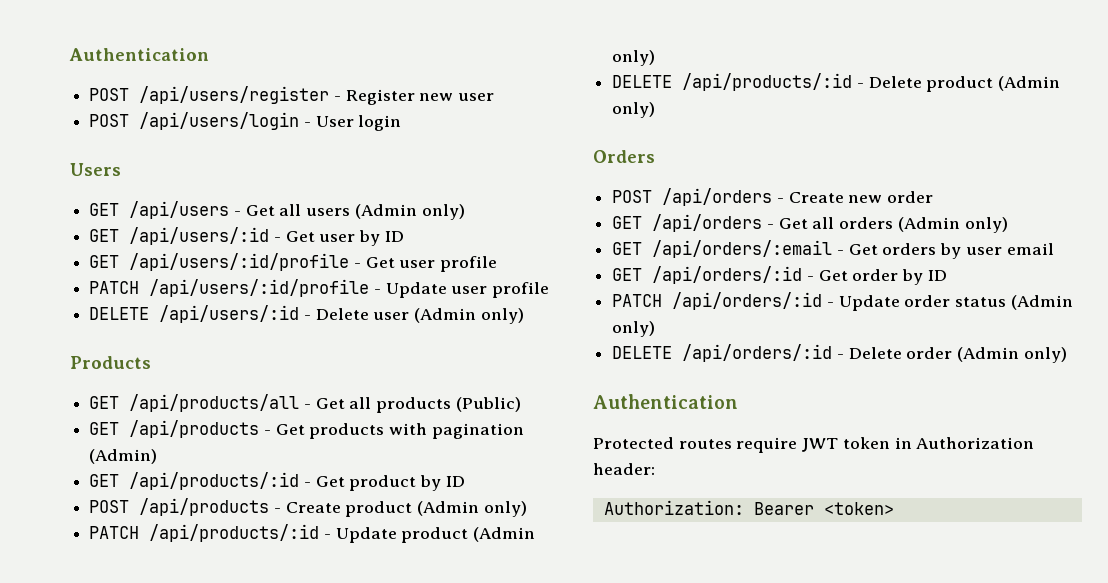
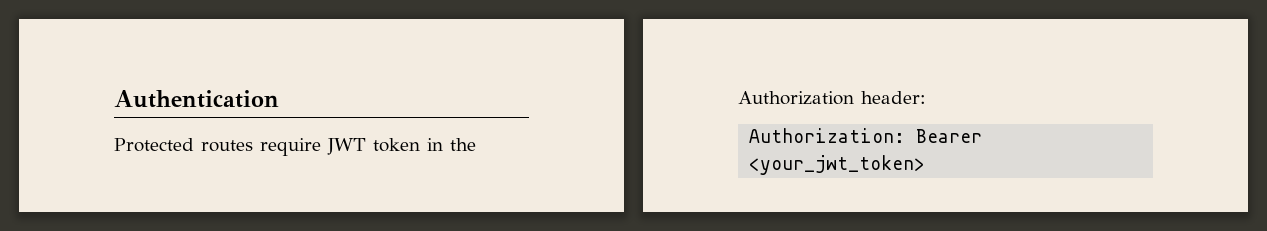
[69,48,209,61] [89,86,495,105] [89,112,402,131] [70,163,121,176] [89,201,465,220] [89,227,404,246] [89,253,498,272] [89,279,550,298] [89,305,524,324] [70,356,151,369] [89,394,521,413] [89,420,524,439] [89,449,158,464] [89,472,465,491] [89,498,527,517] [89,524,536,543] [612,50,656,66] [612,73,1061,92] [612,102,656,118] [593,150,655,163] [612,188,934,206] [612,214,1008,233] [612,240,1054,259] [612,266,947,285] [612,292,1073,311] [612,321,656,337] [612,344,1067,363] [593,394,738,409] Authentication // POST /api/users/register - Register new user // POST /api/users/login - User login // Users // GET /api/users - Get all users (Admin only) // GET /api/users/:id - Get user by ID // GET /api/users/:id/profile - Get user profile // PATCH /api/users/:id/profile - Update user profile // DELETE /api/users/:id - Delete user (Admin only) // Products // GET /api/products/all - Get all products (Public) // GET /api/products - Get products with pagination (Admin) // GET /api/products/:id - Get product by ID // POST /api/products - Create product (Admin only) // PATCH /api/products/:id - Update product (Admin only) // DELETE /api/products/:id - Delete product (Admin only) // Orders // POST /api/orders - Create new order // GET /api/orders - Get all orders (Admin only) // GET /api/orders/:email - Get orders by user email // GET /api/orders/:id - Get order by ID // PATCH /api/orders/:id - Update order status (Admin only) // DELETE /api/orders/:id - Delete order (Admin only) // Authentication -> [114,90,279,108] Authentication
(912, 443) none -> [450,138,476,151] the
[823,502,894,515] <token> -> [749,155,926,175] <your_jwt_token>

